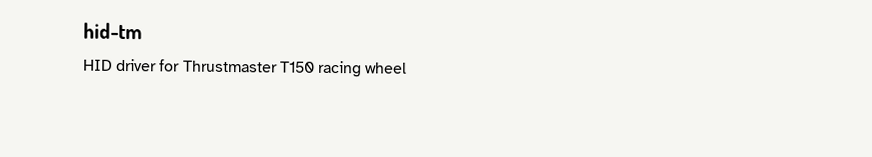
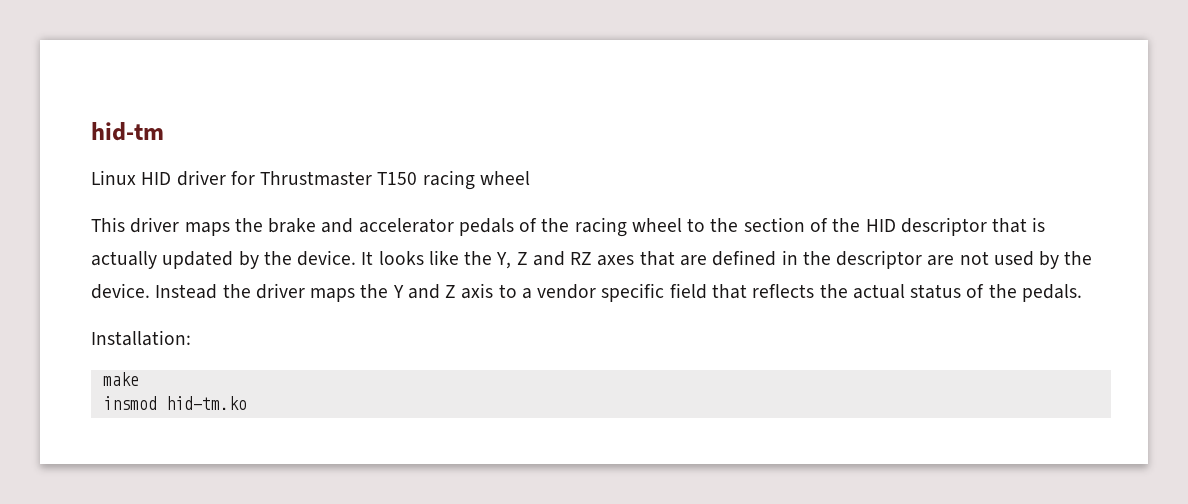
(142, 31) none -> [91,170,136,185] Linux
(408, 68) none -> [91,217,1046,237] [91,250,1093,269] [91,283,1082,302] [91,330,191,346] [102,372,139,386] [102,396,247,410] // This driver maps the brake and accelerator pedals of the racing wheel to the section of the HID descriptor that is actually updated by the device. It looks like the Y, Z and RZ axes that are defined in the descriptor are not used by the device. Instead the driver maps the Y and Z axis to a vendor specific field that reflects the actual status of the pedals. // Installation: // make // insmod hid-tm.ko

